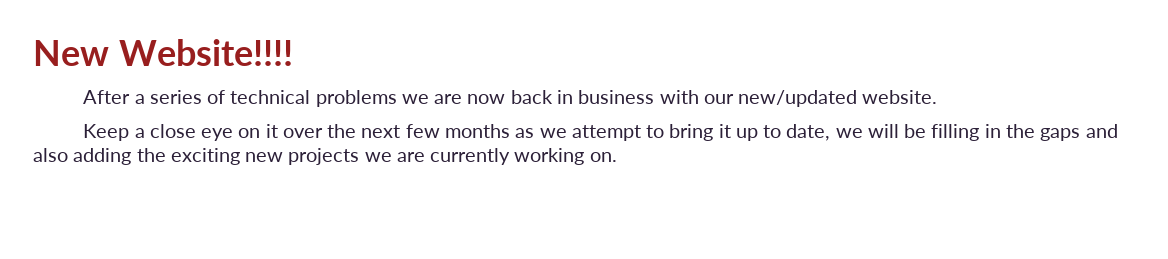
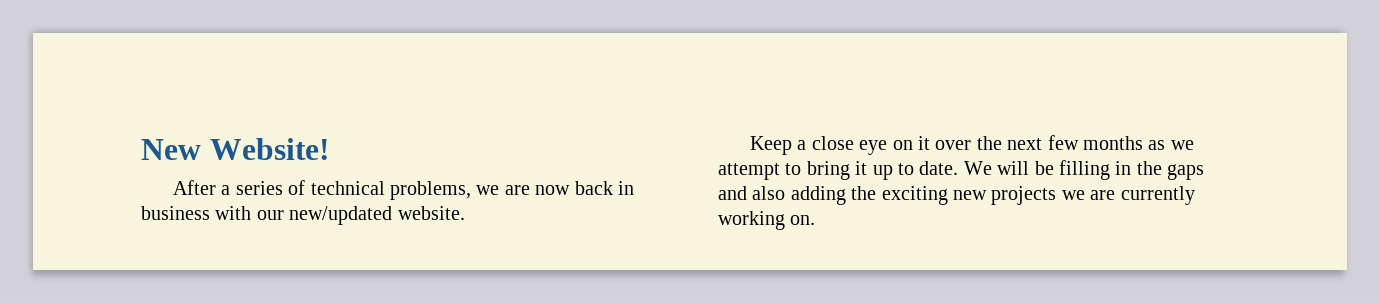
[118,39,293,66] Website!!!! -> [209,138,329,160] Website!
[315,90,397,107] problems -> [389,181,471,200] problems,
[786,124,863,141] date, we -> [919,161,992,175] date. We

